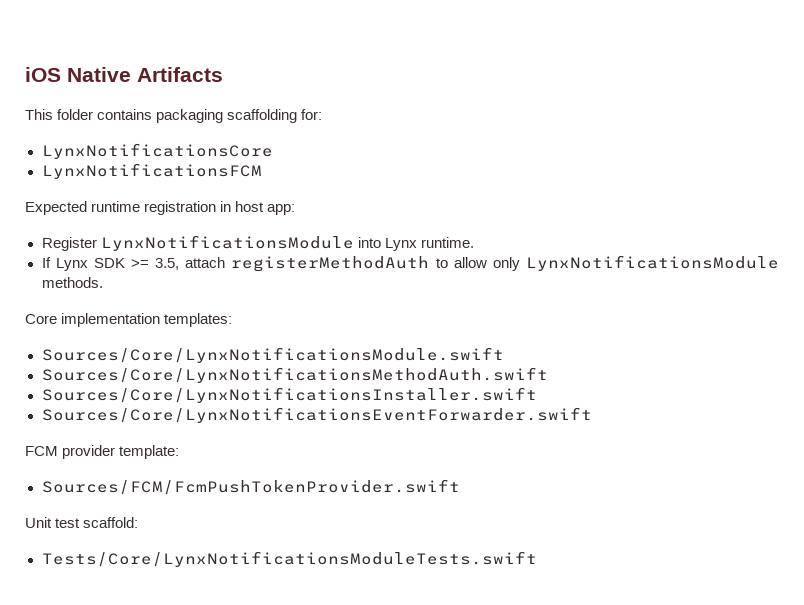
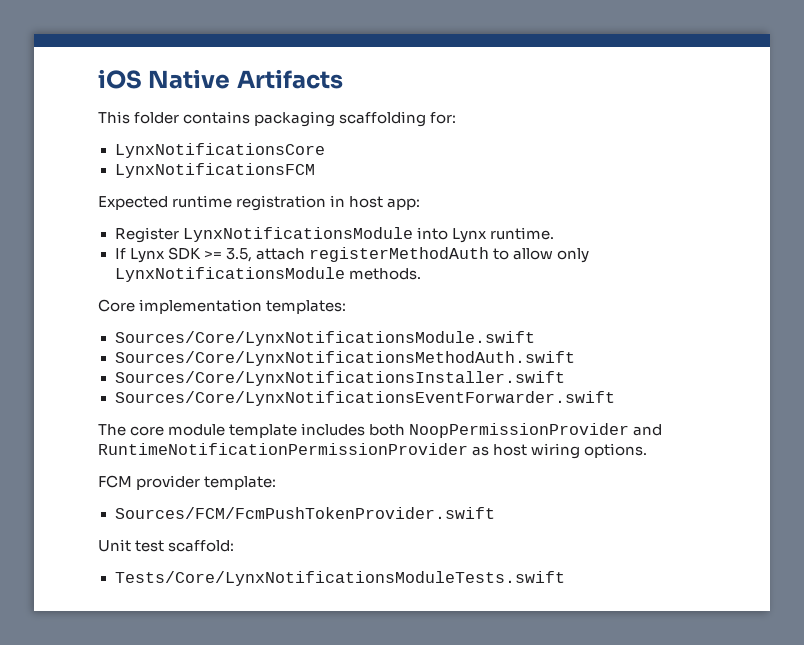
(592, 415) none -> [98,423,663,438] [98,443,648,459] // The core module template includes both NoopPermissionProvider and RuntimeNotificationPermissionProvider as host wiring options.

